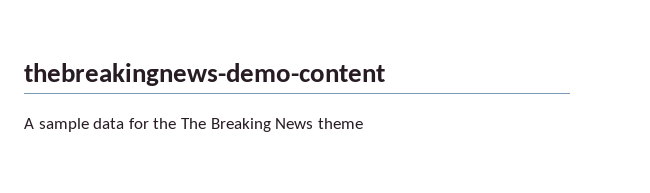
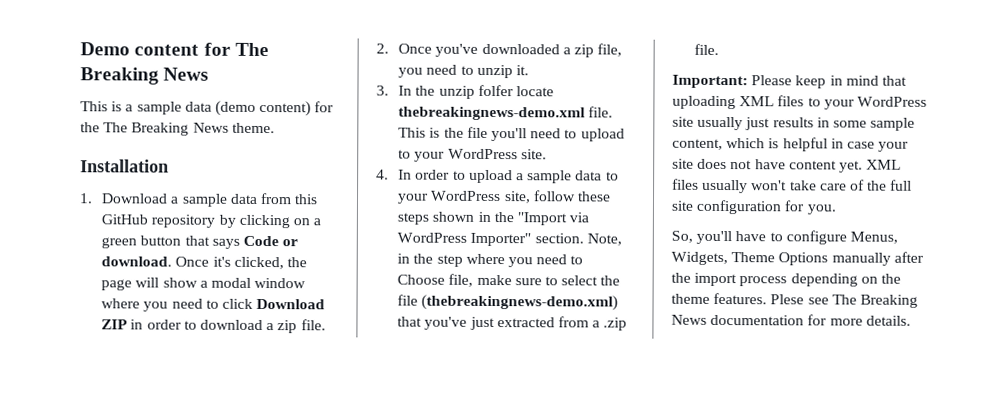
[24,63,385,86] [24,118,125,132] thebreakingnews-demo-content // A sample data -> [80,42,269,57] [80,67,210,85] [80,100,312,117] Demo content for The Breaking News // This is a sample data (demo content)
[317,118,363,129] theme -> [231,122,275,134] [80,159,169,173] [79,192,319,207] [101,214,322,229] [101,235,299,249] [101,256,308,270] [101,277,307,291] [101,298,326,312] [101,319,326,334] [376,43,623,58] [398,64,530,79] [376,84,555,99] [398,106,614,121] [398,126,625,142] [398,148,547,162] [376,169,619,184] [397,190,612,204] [397,211,590,226] [397,232,622,247] [397,253,584,268] [397,273,621,287] [397,294,619,311] [397,316,628,331] [694,43,720,55] [672,74,907,89] [672,95,927,110] [672,116,916,131] [672,137,910,152] [672,158,902,173] [672,178,913,194] [671,199,836,215] [671,230,898,245] [671,251,924,266] [671,272,901,287] [671,292,918,308] [671,314,911,326] theme. // Installation // 1. Download a sample data from this GitHub repository by clicking on a green button that says Code or download. Once it's clicked, the page will show a modal window where you need to click Download ZIP in order to download a zip file. // 2. Once you've downloaded a zip file, you need to unzip it. // 3. In the unzip folfer locate thebreakingnews-demo.xml file. This is the file you'll need to upload to your WordPress site. // 4. In order to upload a sample data to your WordPress site, follow these steps shown in the "Import via WordPress Importer" section. Note, in the step where you need to Choose file, make sure to select the file (thebreakingnews-demo.xml) that you've just extracted from a .zip file. // Important: Please keep in mind that uploading XML files to your WordPress site usually just results in some sample content, which is helpful in case your site does not have content yet. XML files usually won't take care of the full site configuration for you. // So, you'll have to configure Menus, Widgets, Theme Options manually after the import process depending on the theme features. Plese see The Breaking News documentation for more details.

